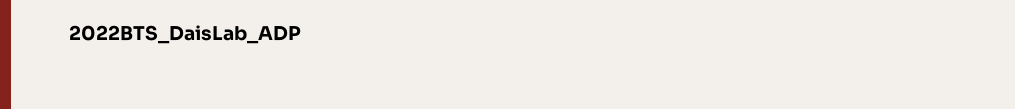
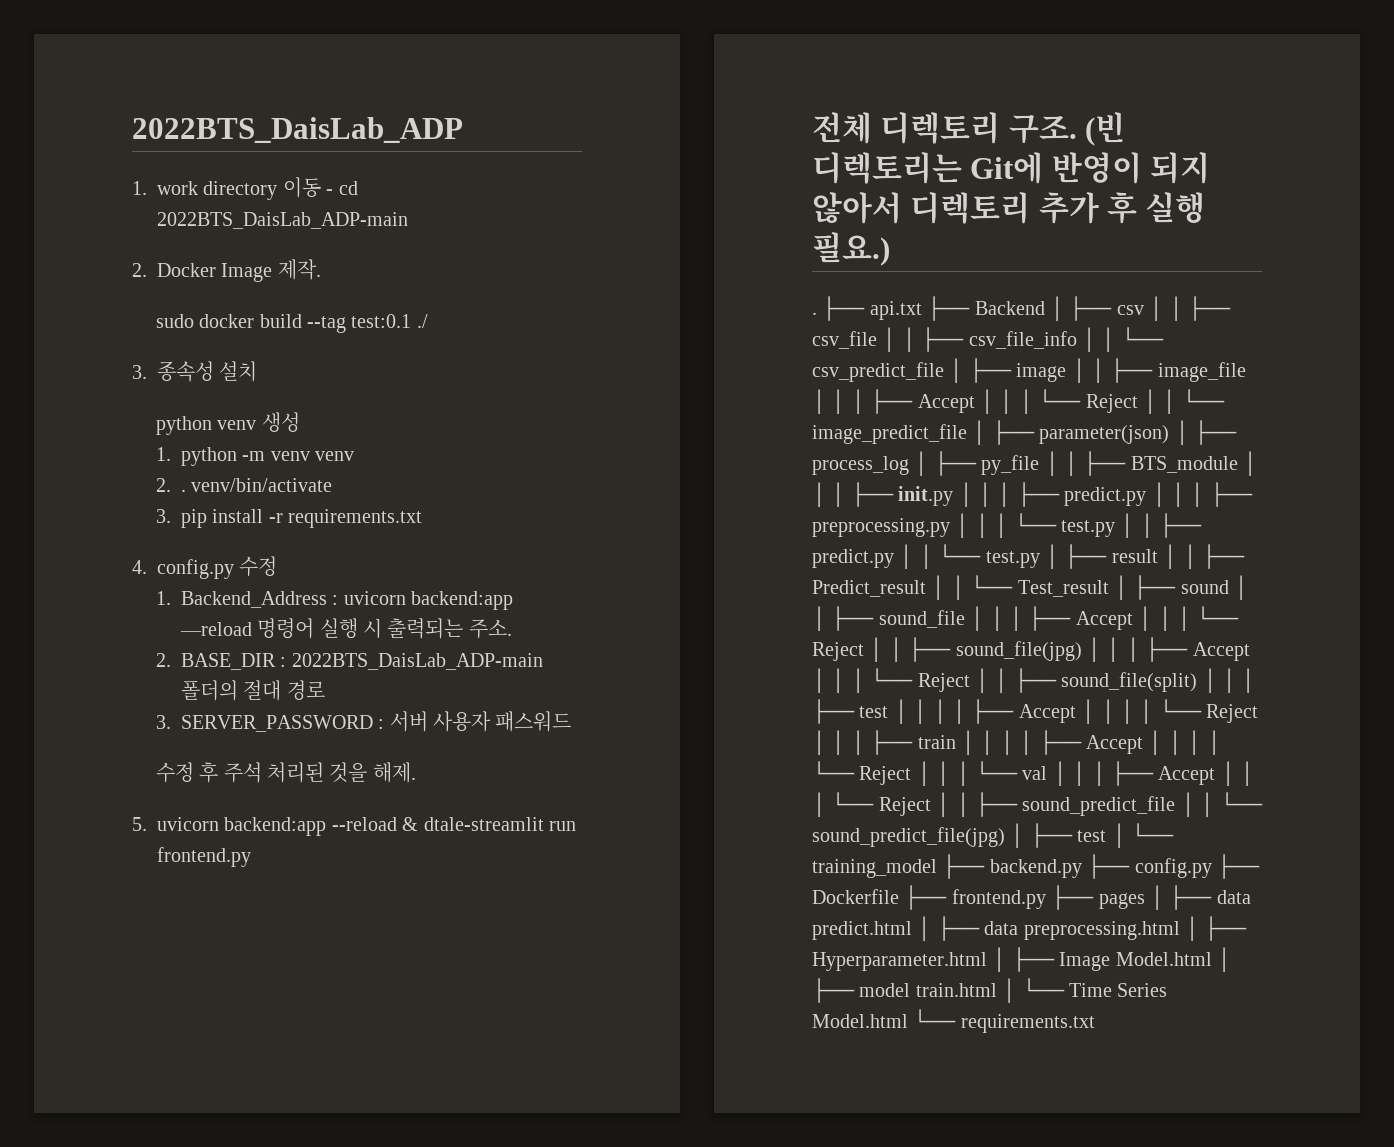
(301, 34) none -> [132,177,358,200] [157,212,408,229] [132,259,321,282] [155,314,428,333] [132,361,258,382] [155,412,300,435] [155,447,354,466] [155,478,333,492] [155,509,422,528] [132,556,278,579] [155,591,513,610] [179,618,512,639] [155,653,543,670] [180,680,325,701] [155,711,572,732] [155,762,416,783] [132,817,576,836] [157,847,251,867] [812,112,1126,146] [812,152,1211,184] [812,192,1206,224] [812,232,890,266] [812,296,1231,321] [812,327,1164,352] [812,358,1246,383] [812,389,1225,414] [812,420,1237,445] [812,451,1258,476] [812,482,1253,507] [812,513,1203,538] [812,544,1245,569] [812,575,1249,600] [812,606,1240,631] [812,637,1250,662] [812,668,1256,693] [812,699,1259,724] [812,730,1221,755] [812,761,1255,786] [812,792,1263,817] [812,823,1174,848] [812,854,1260,879] [812,885,1251,910] [812,916,1248,941] [812,947,1231,972] [812,978,1168,1003] [812,1009,1095,1033] // 1. work directory 이동 - cd 2022BTS_DaisLab_ADP-main // 2. Docker Image 제작. // sudo docker build --tag test:0.1 ./ // 3. 종속성 설치 // python venv 생성 // 1. python -m venv venv // 2. . venv/bin/activate // 3. pip install -r requirements.txt // 4. config.py 수정 // 1. Backend_Address : uvicorn backend:app —reload 명령어 실행 시 출력되는 주소. // 2. BASE_DIR : 2022BTS_DaisLab_ADP-main 폴더의 절대 경로 // 3. SERVER_PASSWORD : 서버 사용자 패스워드 // 수정 후 주석 처리된 것을 해제. // 5. uvicorn backend:app --reload & dtale-streamlit run frontend.py // 전체 디렉토리 구조. (빈 디렉토리는 Git에 반영이 되지 않아서 디렉토리 추가 후 실행 필요.) // . ├── api.txt ├── Backend │ ├── csv │ │ ├── csv_file │ │ ├── csv_file_info │ │ └── csv_predict_file │ ├── image │ │ ├── image_file │ │ │ ├── Accept │ │ │ └── Reject │ │ └── image_predict_file │ ├── parameter(json) │ ├── process_log │ ├── py_file │ │ ├── BTS_module │ │ │ ├── init.py │ │ │ ├── predict.py │ │ │ ├── preprocessing.py │ │ │ └── test.py │ │ ├── predict.py │ │ └── test.py │ ├── result │ │ ├── Predict_result │ │ └── Test_result │ ├── sound │ │ ├── sound_file │ │ │ ├── Accept │ │ │ └── Reject │ │ ├── sound_file(jpg) │ │ │ ├── Accept │ │ │ └── Reject │ │ ├── sound_file(split) │ │ │ ├── test │ │ │ │ ├── Accept │ │ │ │ └── Reject │ │ │ ├── train │ │ │ │ ├── Accept │ │ │ │ └── Reject │ │ │ └── val │ │ │ ├── Accept │ │ │ └── Reject │ │ ├── sound_predict_file │ │ └── sound_predict_file(jpg) │ ├── test │ └── training_model ├── backend.py ├── config.py ├── Dockerfile ├── frontend.py ├── pages │ ├── data predict.html │ ├── data preprocessing.html │ ├── Hyperparameter.html │ ├── Image Model.html │ ├── model train.html │ └── Time Series Model.html └── requirements.txt

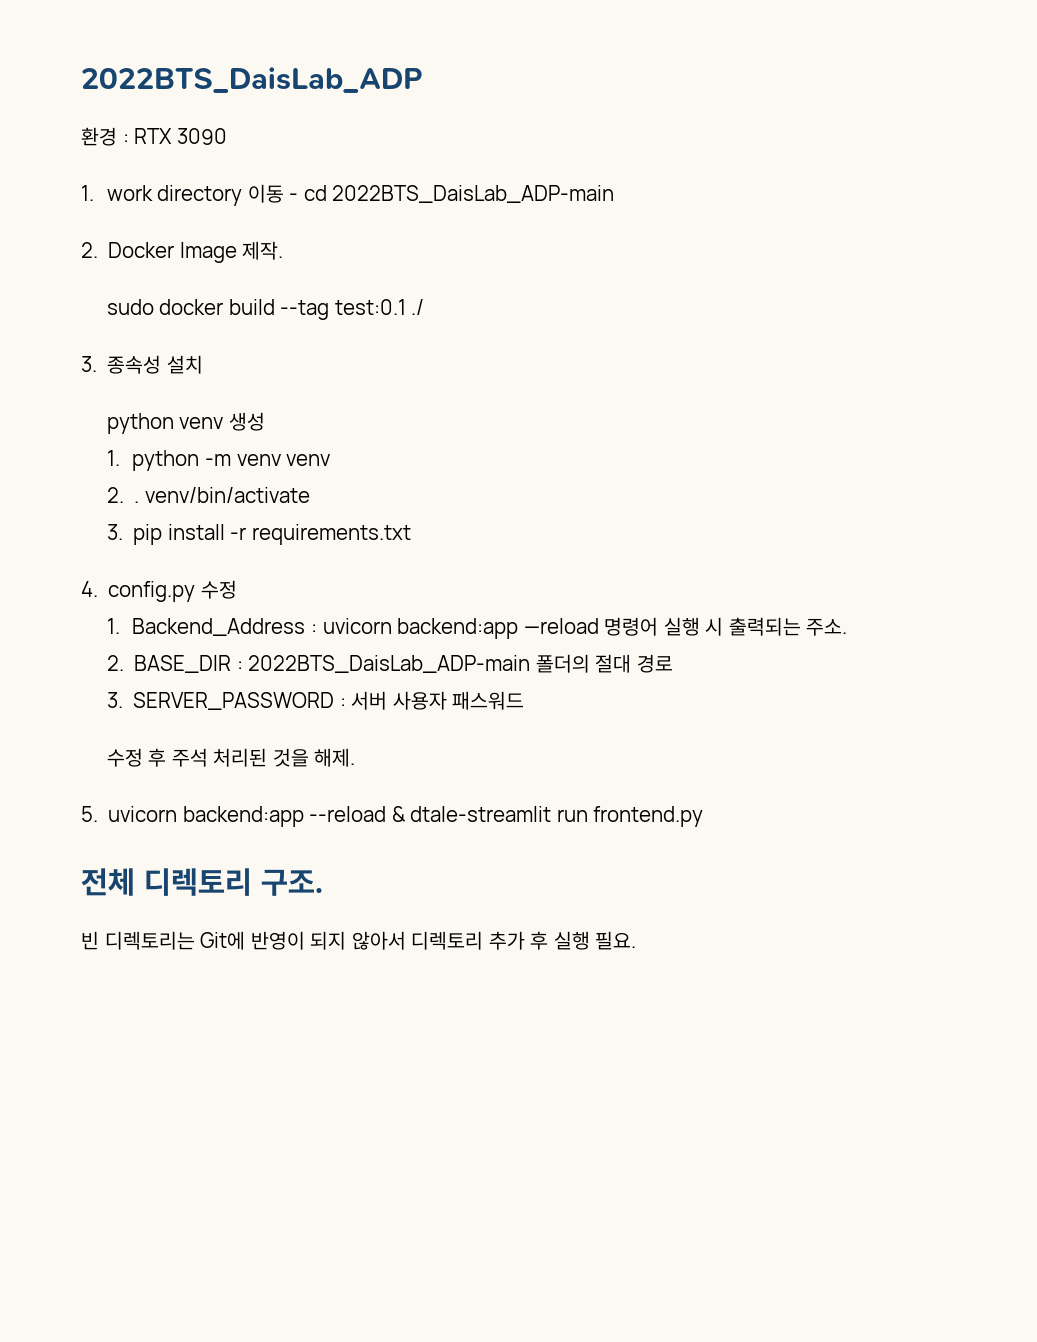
(463, 130) none -> [81,127,227,146] // 환경 : RTX 3090
[1085,112,1126,146] (빈 -> [81,931,99,950] // 빈
[812,232,890,266] [812,296,1231,321] [812,327,1164,352] [812,358,1246,383] [812,389,1225,414] [812,420,1237,445] [812,451,1258,476] [812,482,1253,507] [812,513,1203,538] [812,544,1245,569] [812,575,1249,600] [812,606,1240,631] [812,637,1250,662] [812,668,1256,693] [812,699,1259,724] [812,730,1221,755] [812,761,1255,786] [812,792,1263,817] [812,823,1174,848] [812,854,1260,879] [812,885,1251,910] [812,916,1248,941] [812,947,1231,972] [812,978,1168,1003] [812,1009,1095,1033] 필요.) // . ├── api.txt ├── Backend │ ├── csv │ │ ├── csv_file │ │ ├── csv_file_info │ │ └── csv_predict_file │ ├── image │ │ ├── image_file │ │ │ ├── Accept │ │ │ └── Reject │ │ └── image_predict_file │ ├── parameter(json) │ ├── process_log │ ├── py_file │ │ ├── BTS_module │ │ │ ├── init.py │ │ │ ├── predict.py │ │ │ ├── preprocessing.py │ │ │ └── test.py │ │ ├── predict.py │ │ └── test.py │ ├── result │ │ ├── Predict_result │ │ └── Test_result │ ├── sound │ │ ├── sound_file │ │ │ ├── Accept │ │ │ └── Reject │ │ ├── sound_file(jpg) │ │ │ ├── Accept │ │ │ └── Reject │ │ ├── sound_file(split) │ │ │ ├── test │ │ │ │ ├── Accept │ │ │ │ └── Reject │ │ │ ├── train │ │ │ │ ├── Accept │ │ │ │ └── Reject │ │ │ └── val │ │ │ ├── Accept │ │ │ └── Reject │ │ ├── sound_predict_file │ │ └── sound_predict_file(jpg) │ ├── test │ └── training_model ├── backend.py ├── config.py ├── Dockerfile ├── frontend.py ├── pages │ ├── data predict.html │ ├── data preprocessing.html │ ├── Hyperparameter.html │ ├── Image Model.html │ ├── model train.html │ └── Time Series Model.html └── requirements.txt -> [595,931,637,950] 필요.

